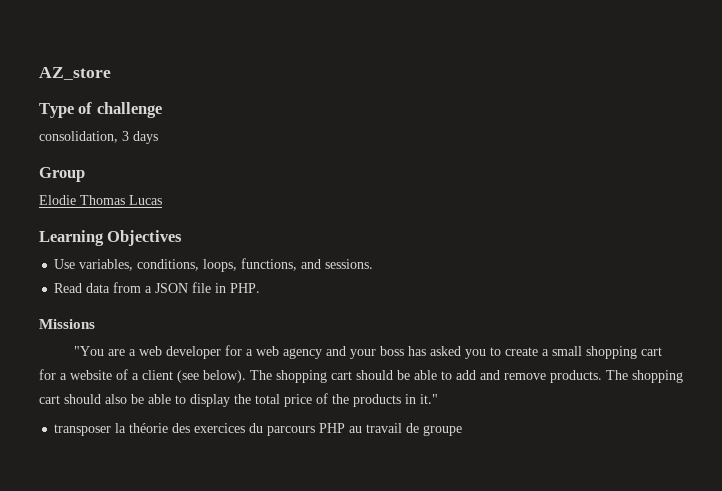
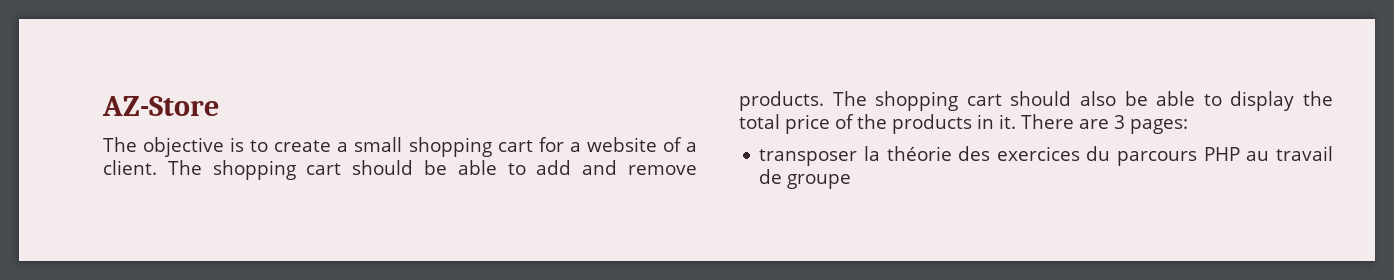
[39,67,111,80] [39,102,162,118] [39,131,158,144] [39,167,85,182] [39,195,162,205] [39,230,183,246] [54,258,374,272] [54,282,261,293] [39,319,95,329] [74,345,487,359] AZ_store // Type of challenge // consolidation, 3 days // Group // Elodie Thomas Lucas // Learning Objectives // Use variables, conditions, loops, functions, and sessions. // Read data from a JSON file in PHP. // Missions // "You are a web developer for a web agency and your boss has asked you -> [102,96,219,116] [103,137,245,157] AZ-Store // The objective is
[142,370,246,383] client (see below). -> [103,160,157,175] client.
[420,394,438,404] it." -> [999,114,1188,134] it. There are 3 pages:

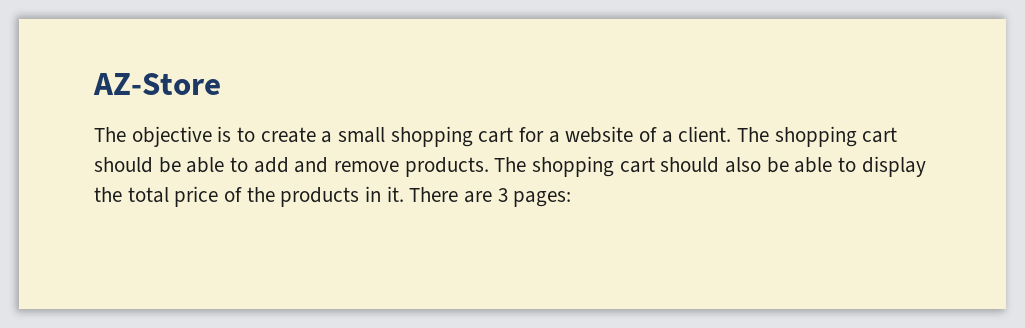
[759,146,1333,166] [759,169,852,189] // transposer la théorie des exercices du parcours PHP au travail de groupe -> (572, 199) none

